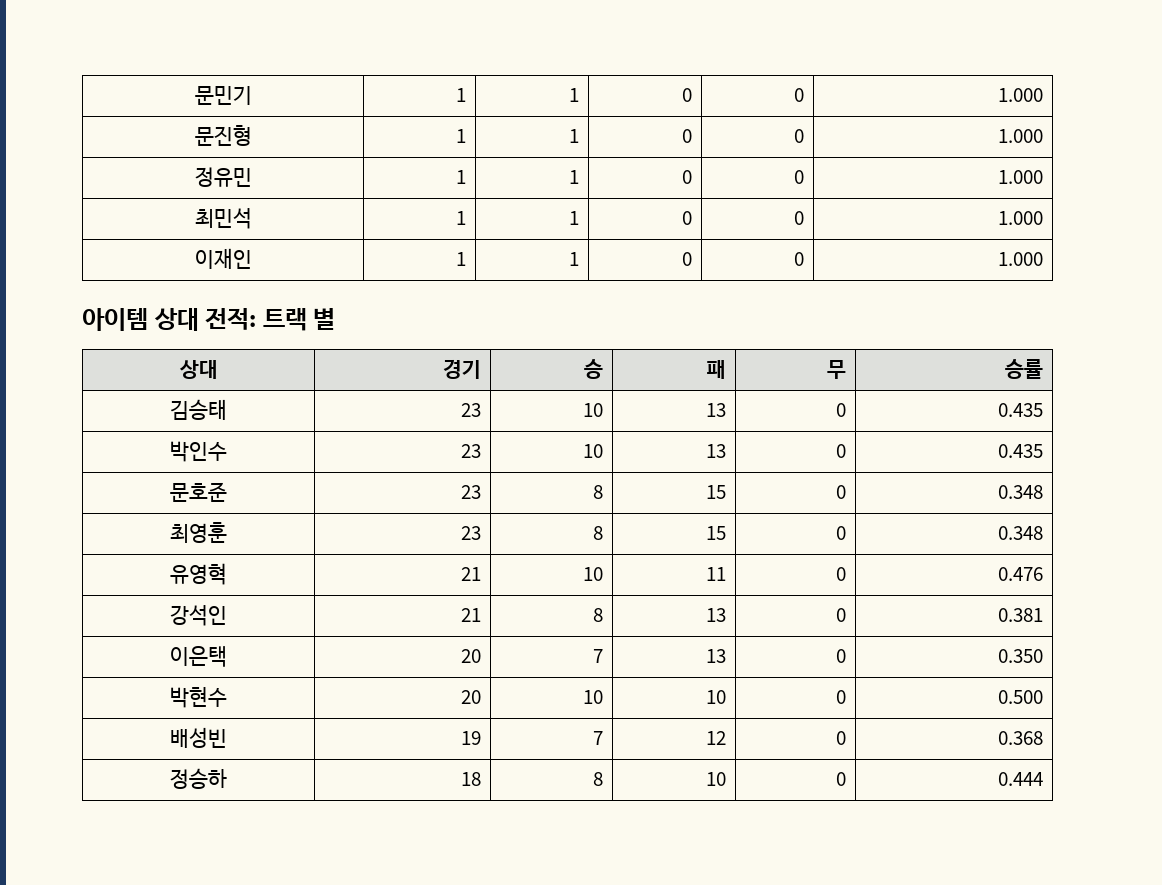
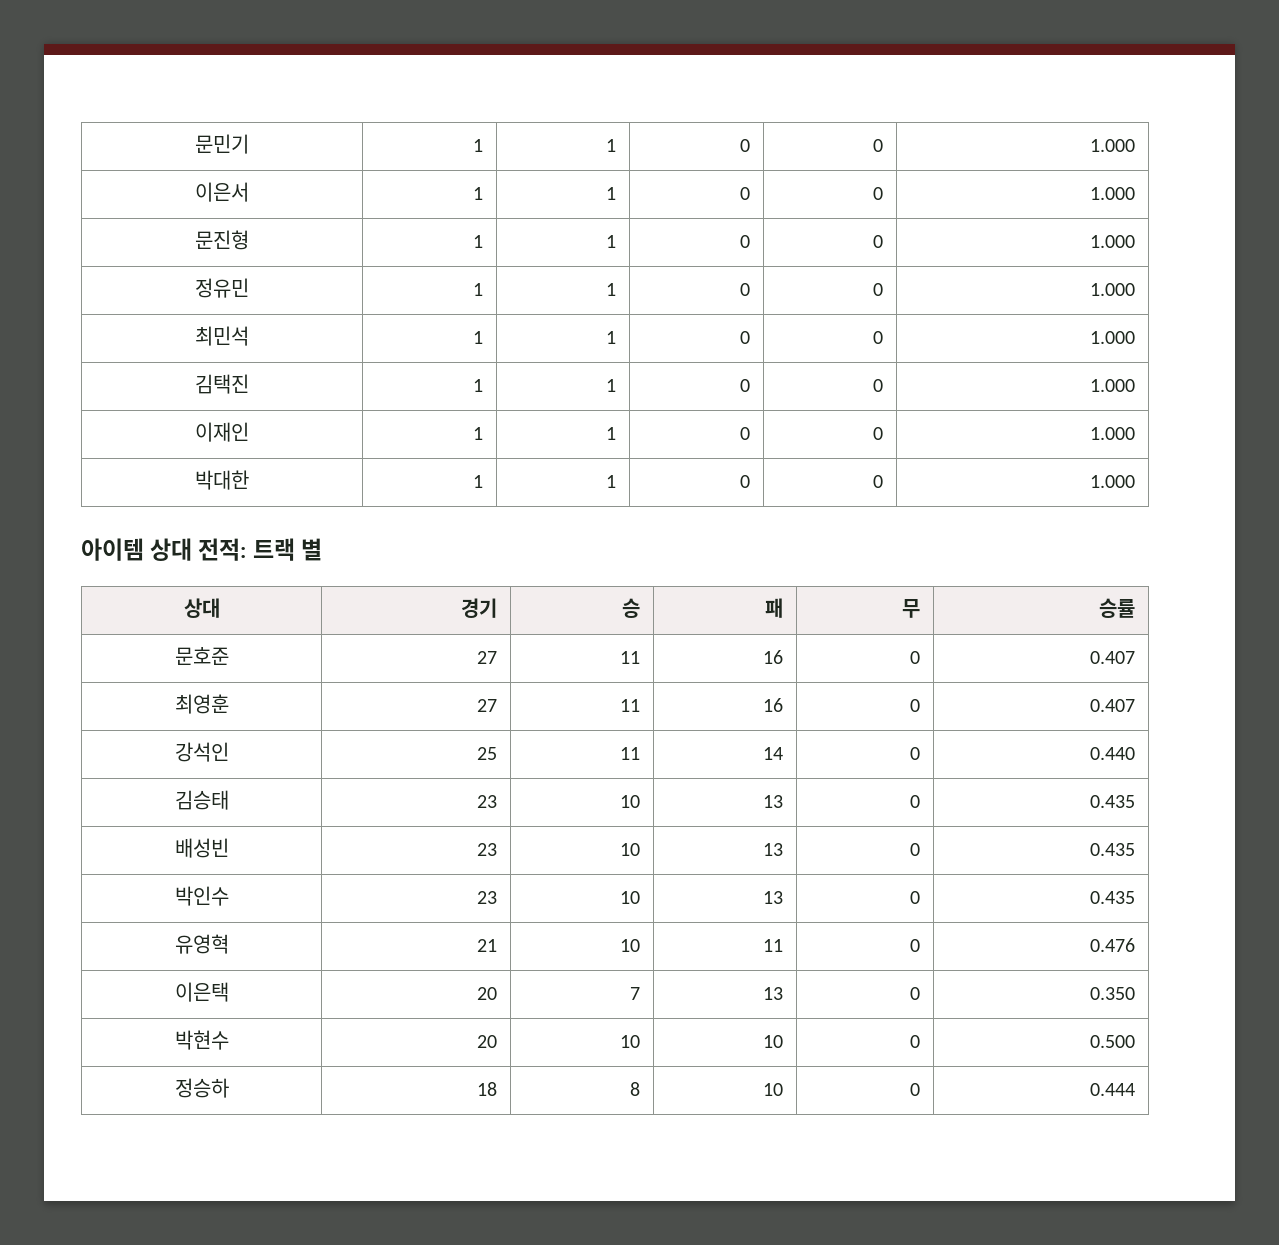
(1043, 95) none -> [195,182,249,202] [472,187,483,200] [605,187,616,200] [739,187,750,200] [872,187,883,200] [1089,187,1135,200] // 이은서 | 1 | 1 | 0 | 0 | 1.000
(1043, 218) none -> [195,374,249,394] [472,379,483,392] [605,379,616,392] [739,379,750,392] [872,379,883,392] [1089,379,1135,392] // 김택진 | 1 | 1 | 0 | 0 | 1.000
(1043, 259) none -> [195,470,249,490] [472,475,483,488] [605,475,616,488] [739,475,750,488] [872,475,883,488] [1089,475,1135,488] // 박대한 | 1 | 1 | 0 | 0 | 1.000
(1043, 369) none -> [174,647,229,665] [476,651,497,664] [619,651,640,664] [762,650,783,664] [909,651,920,664] [1089,651,1135,664] [174,694,229,714] [476,699,497,712] [619,699,640,712] [762,698,783,712] [909,699,920,712] [1089,699,1135,712] [174,742,229,762] [476,747,497,760] [619,747,640,760] [762,747,783,760] [909,747,920,760] [1089,747,1135,760] // 문호준 | 27 | 11 | 16 | 0 | 0.407 // 최영훈 | 27 | 11 | 16 | 0 | 0.407 // 강석인 | 25 | 11 | 14 | 0 | 0.440
(1043, 410) none -> [174,838,229,858] [476,843,497,856] [619,843,640,856] [762,843,783,856] [909,843,920,856] [1089,843,1135,856] // 배성빈 | 23 | 10 | 13 | 0 | 0.435
[170,482,227,502] [460,485,481,499] [592,485,603,499] [705,485,726,499] [835,485,846,499] [997,485,1043,499] [170,522,227,543] [460,526,481,540] [592,526,603,540] [705,526,726,540] [835,526,846,540] [997,526,1043,540] // 문호준 | 23 | 8 | 15 | 0 | 0.348 // 최영훈 | 23 | 8 | 15 | 0 | 0.348 -> (1135, 897) none
[170,605,227,626] [460,608,481,622] [592,608,603,622] [705,608,726,622] [835,608,846,622] [997,608,1043,622] // 강석인 | 21 | 8 | 13 | 0 | 0.381 -> (1135, 945) none
[170,727,227,748] [460,731,481,745] [592,731,603,745] [705,731,726,745] [835,731,846,745] [997,731,1043,745] // 배성빈 | 19 | 7 | 12 | 0 | 0.368 -> (1135, 1041) none

